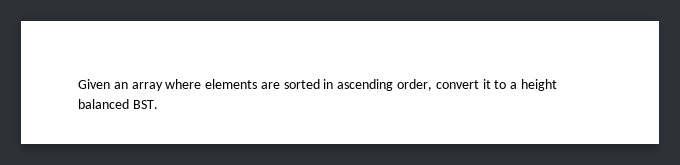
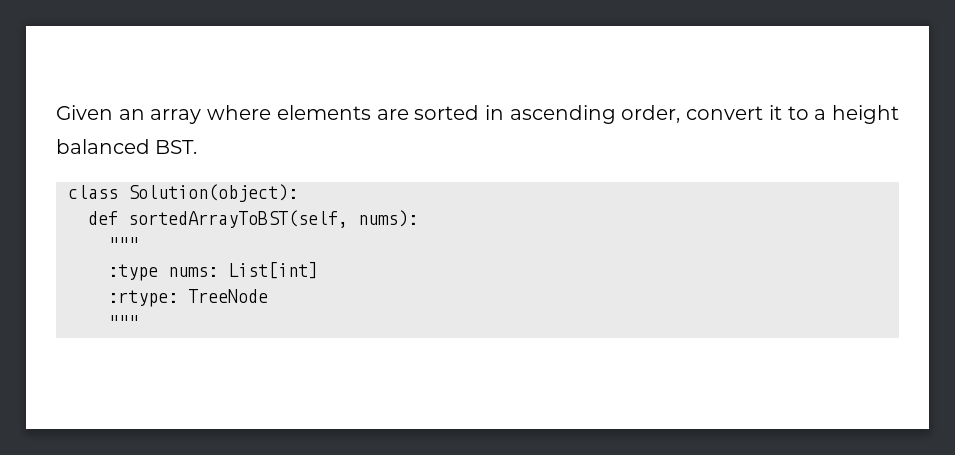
(158, 104) none -> [68,184,298,202] [88,210,418,228] [108,237,138,251] [108,262,318,281] [108,289,268,307] [108,315,138,329] // class Solution(object): // def sortedArrayToBST(self, nums): // """ // :type nums: List[int] // :rtype: TreeNode // """

